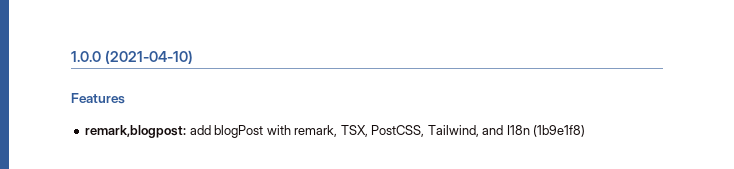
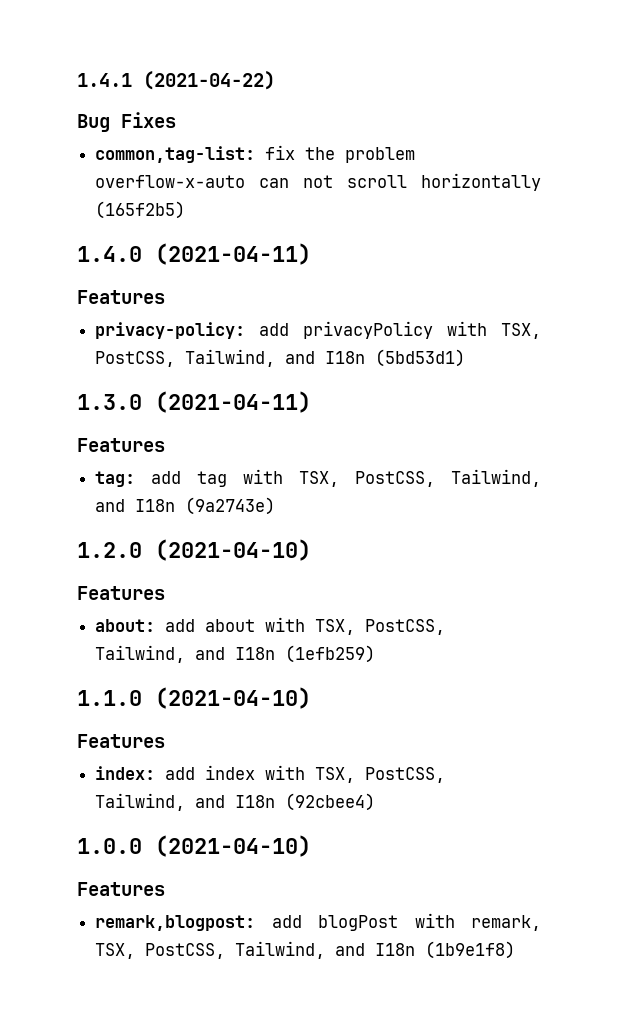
(71, 56) none -> [77,71,275,90] [77,112,176,132] [95,145,416,163] [95,173,541,191] [95,201,186,219] [77,243,311,265] [77,290,165,304] [95,321,541,339] [95,349,466,367] [77,391,311,413] [77,438,165,452] [95,469,541,487] [95,497,276,515] [77,539,311,561] [77,586,165,600] [95,617,446,635] [95,645,376,663] [77,687,311,709] [77,734,165,748] [95,765,446,783] [95,793,376,811] 1.4.1 (2021-04-22) // Bug Fixes // common,tag-list: fix the problem overflow-x-auto can not scroll horizontally (165f2b5) // 1.4.0 (2021-04-11) // Features // privacy-policy: add privacyPolicy with TSX, PostCSS, Tailwind, and I18n (5bd53d1) // 1.3.0 (2021-04-11) // Features // tag: add tag with TSX, PostCSS, Tailwind, and I18n (9a2743e) // 1.2.0 (2021-04-10) // Features // about: add about with TSX, PostCSS, Tailwind, and I18n (1efb259) // 1.1.0 (2021-04-10) // Features // index: add index with TSX, PostCSS, Tailwind, and I18n (92cbee4) //

